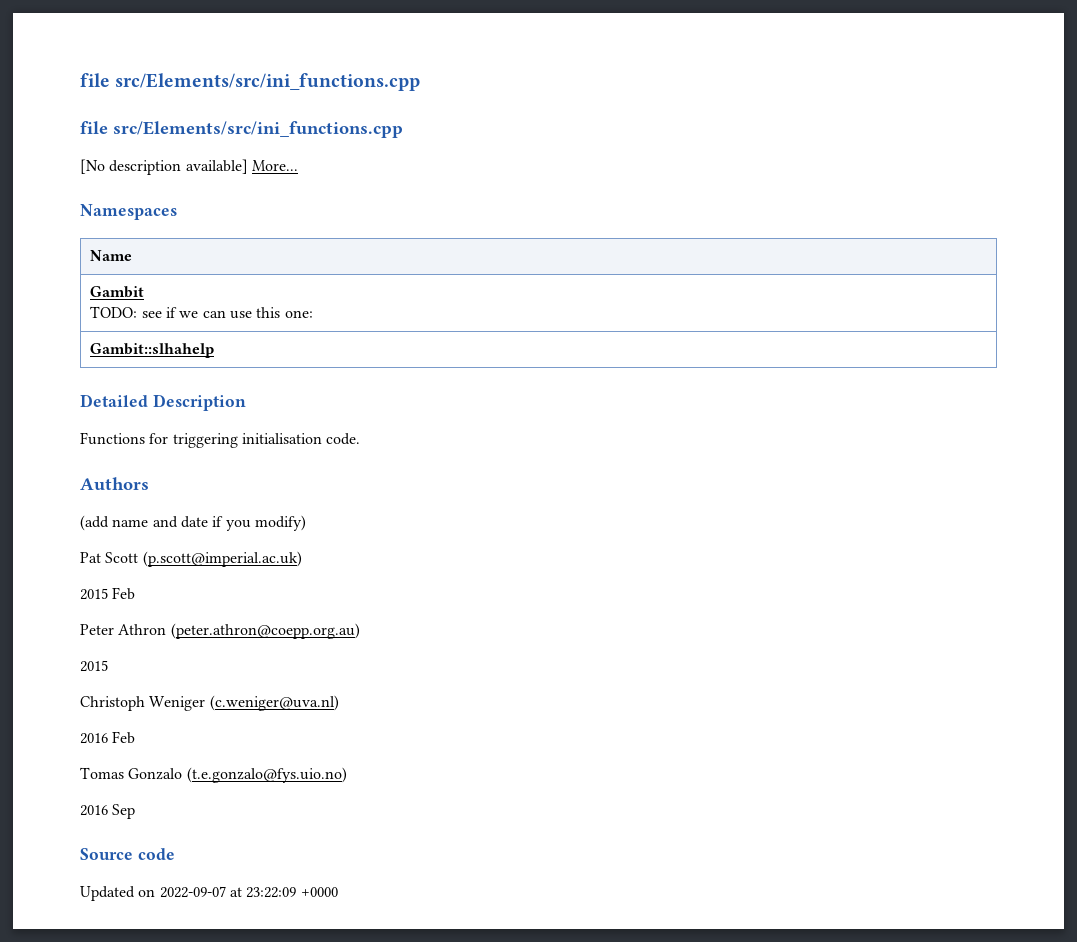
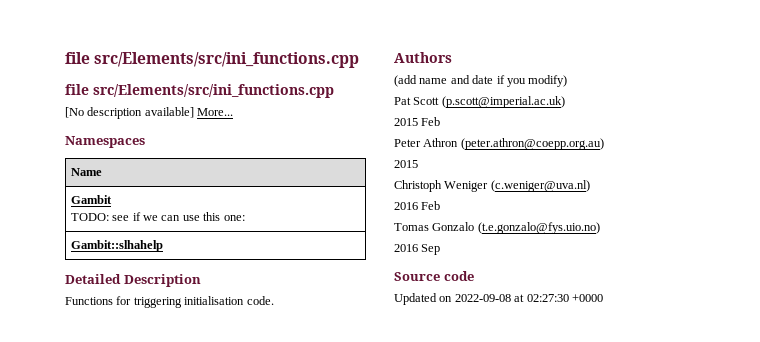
[159,886,297,898] 2022-09-07 at 23:22:09 -> [454,294,569,302] 2022-09-08 at 02:27:30

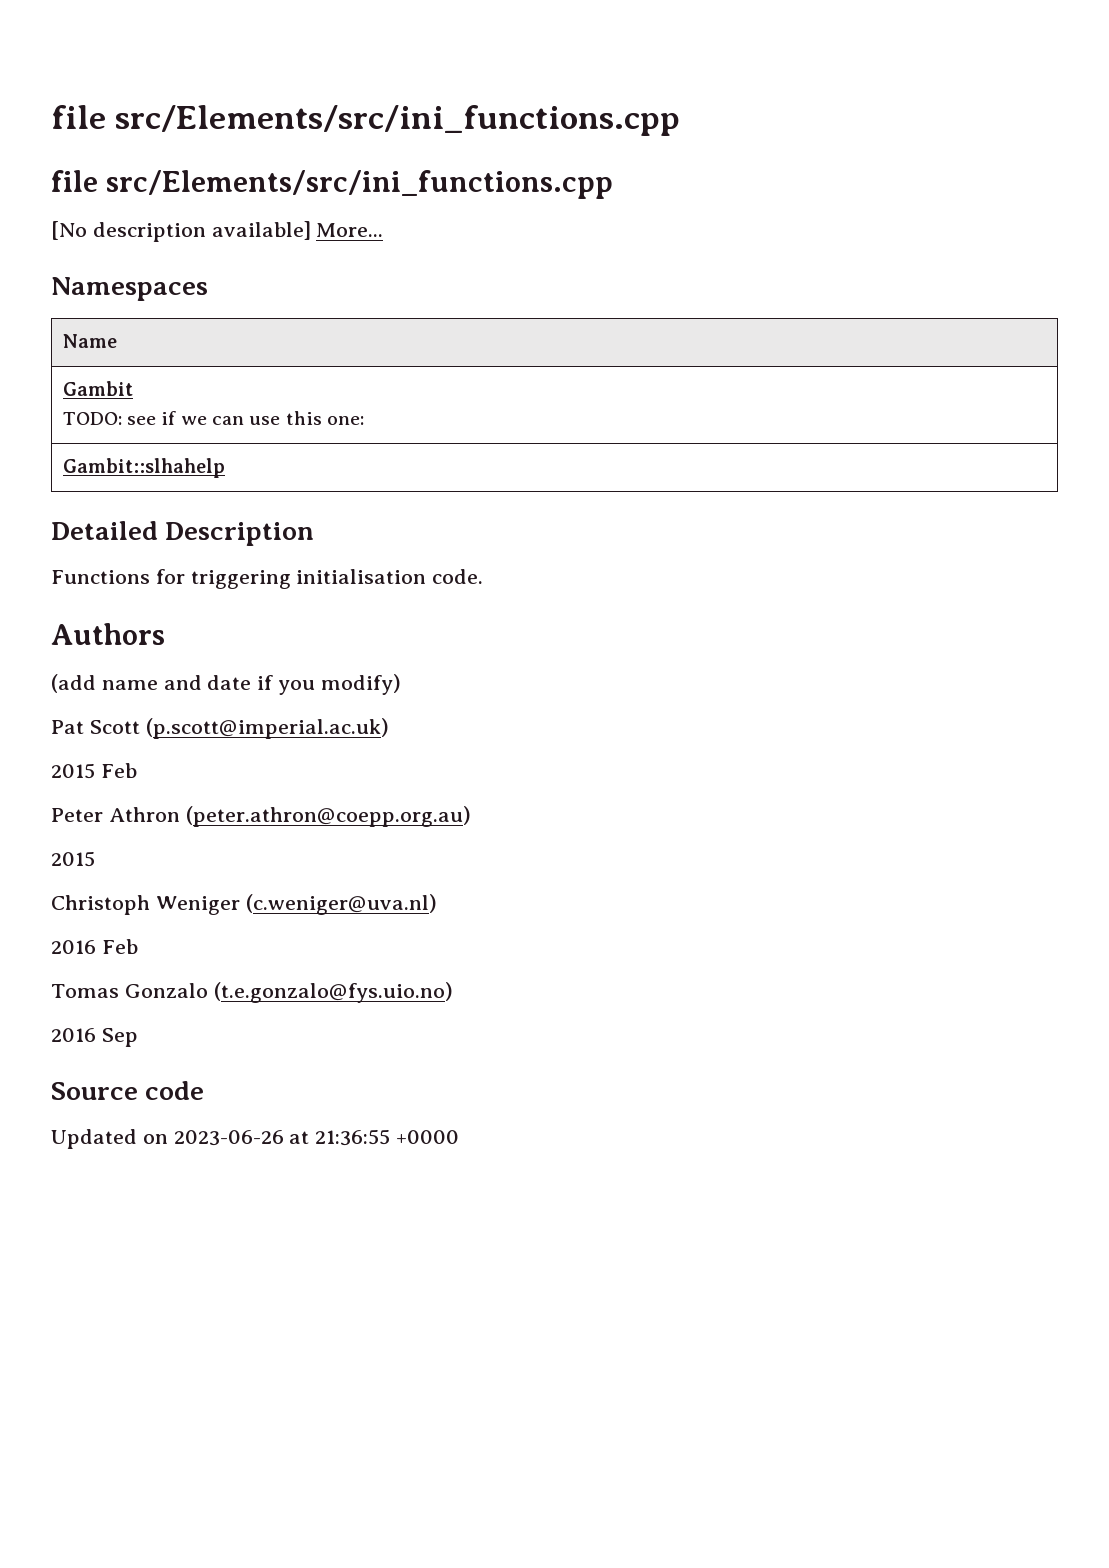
[454,294,569,302] 2022-09-08 at 02:27:30 -> [173,1129,391,1146] 2023-06-26 at 21:36:55

